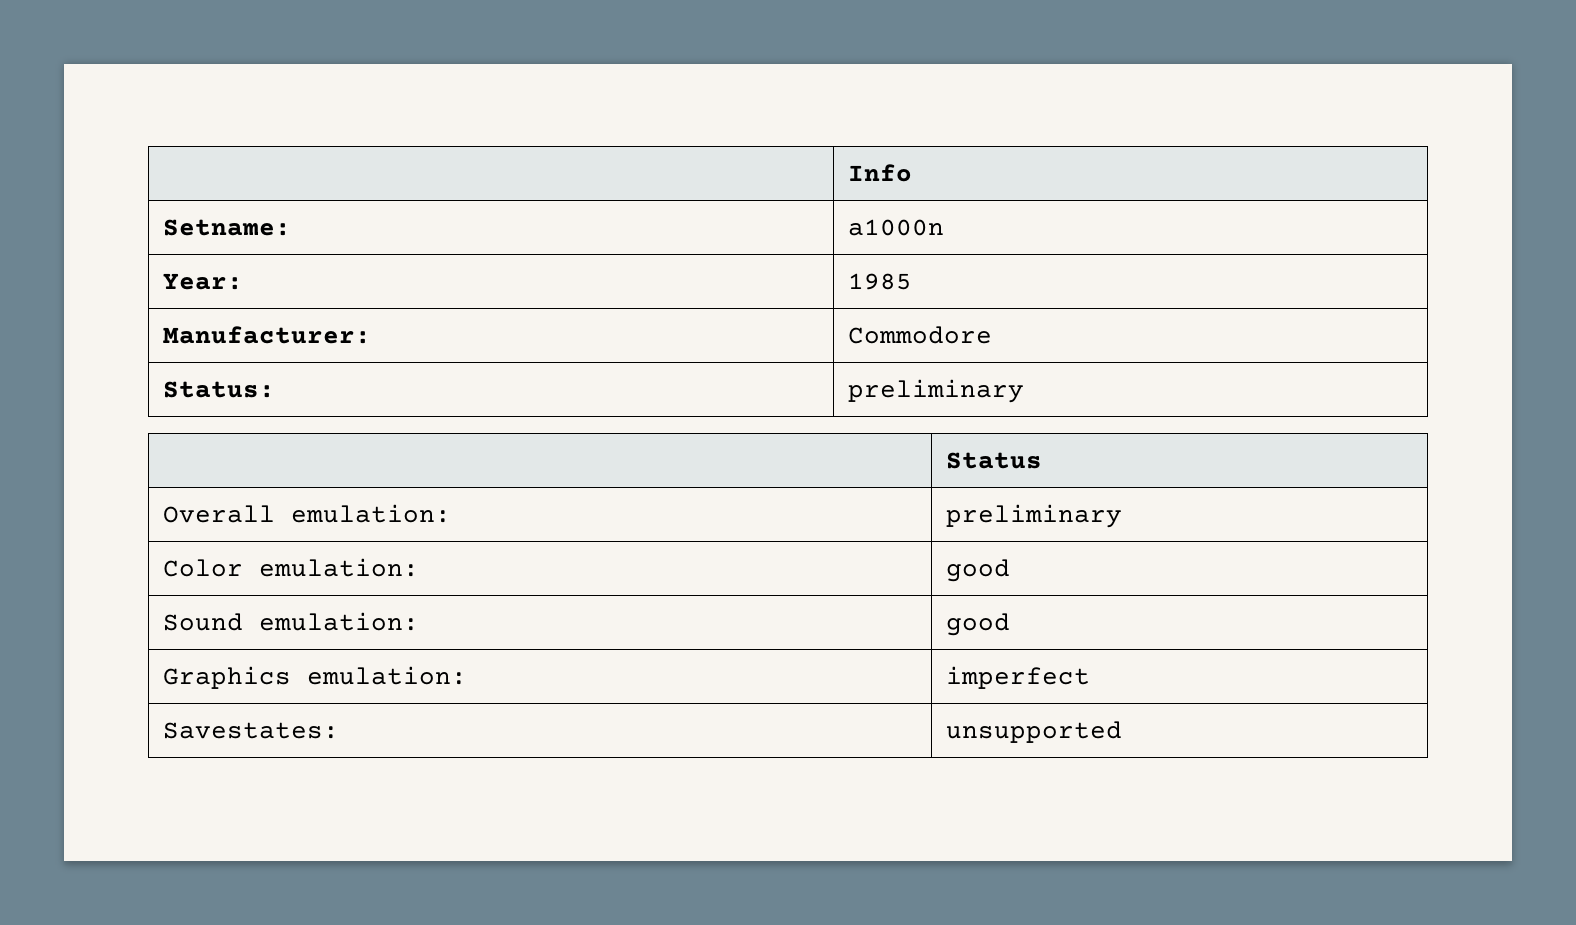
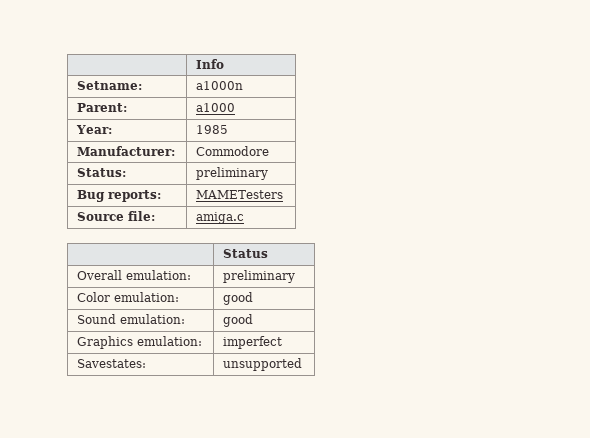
(945, 227) none -> [77,103,128,112] [196,103,236,112] // Parent: | a1000
(1025, 391) none -> [77,190,162,202] [196,190,284,199] [77,211,156,221] [196,212,245,224] // Bug reports: | MAMETesters // Source file: | amiga.c

